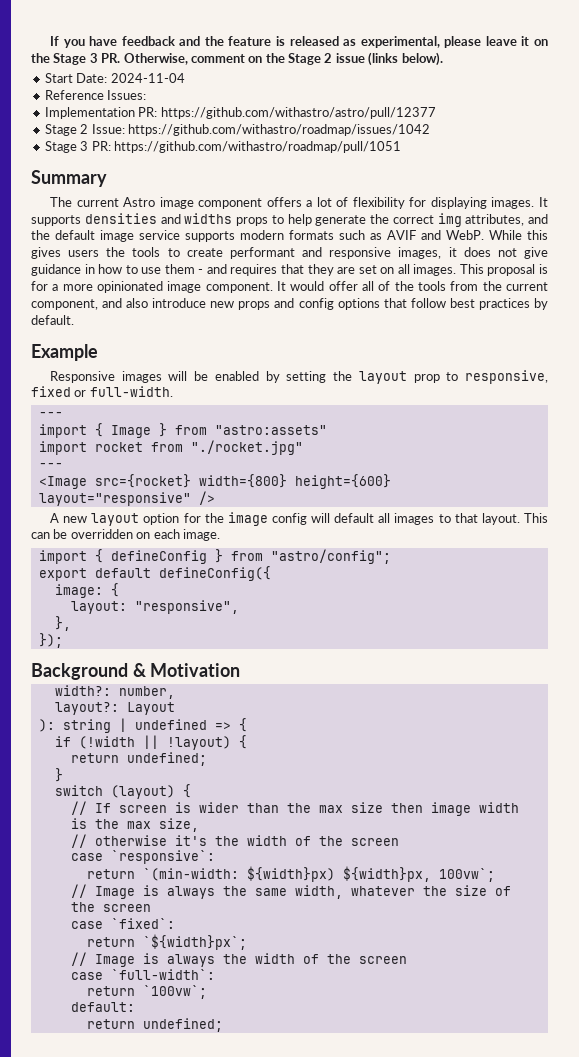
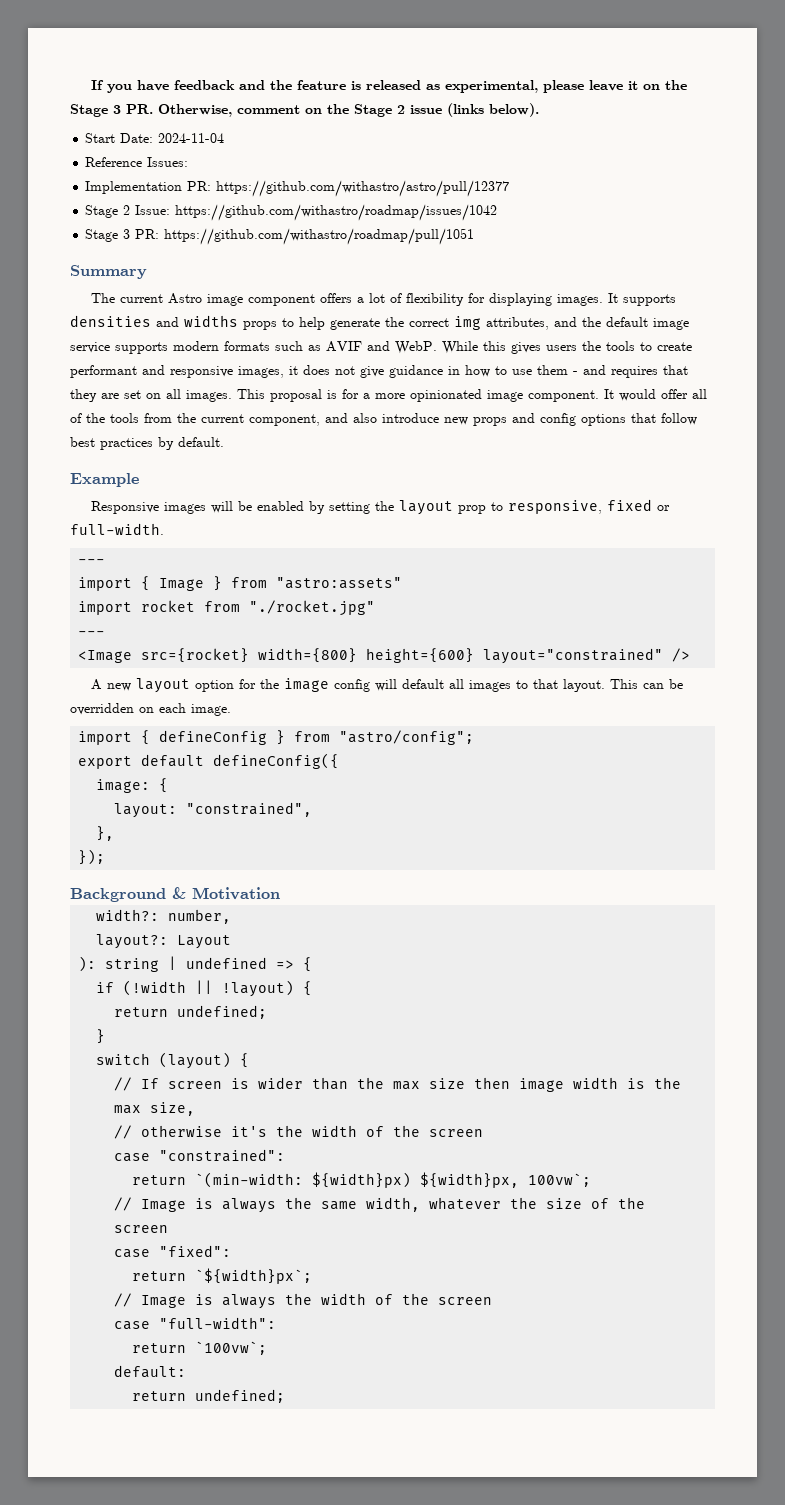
[38,492,191,506] layout="responsive" -> [483,648,664,664] layout="constrained"
[134,600,239,614] "responsive", -> [186,802,313,817] "constrained",
[110,850,215,864] `responsive`: -> [159,1149,286,1162] "constrained":
[110,918,175,929] `fixed`: -> [159,1245,232,1257] "fixed":
[110,969,215,980] `full-width`: -> [159,1317,277,1329] "full-width":

